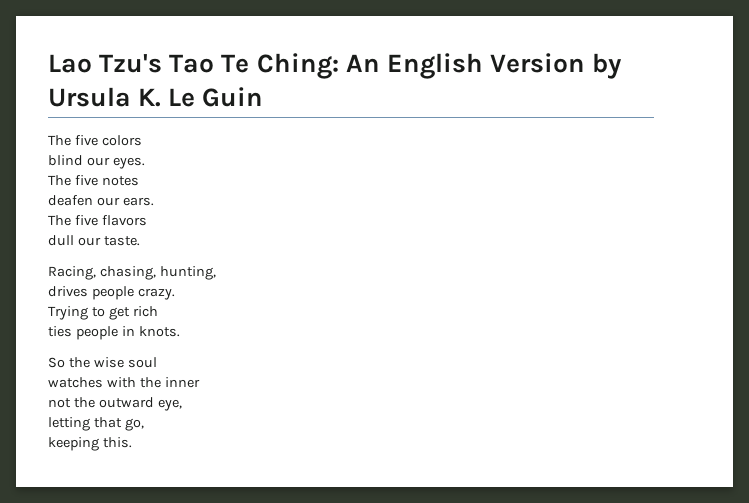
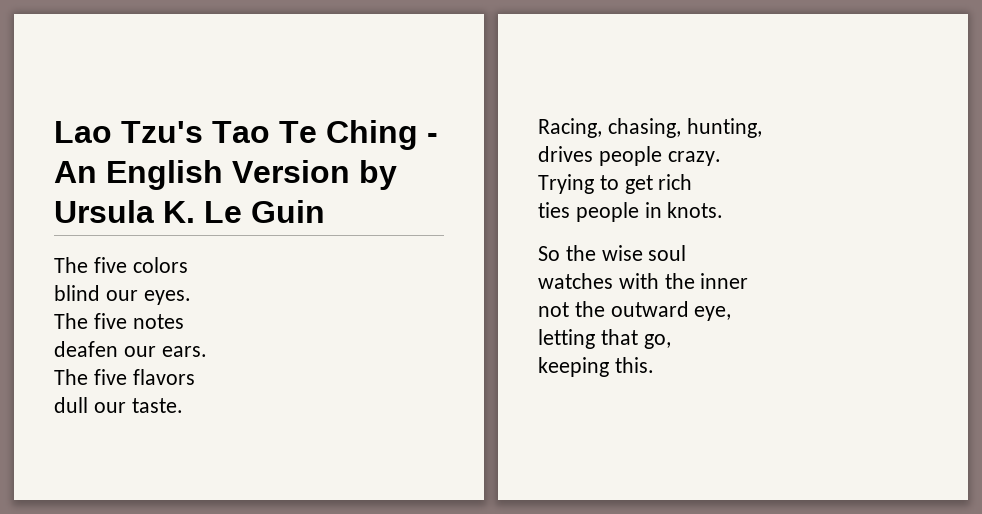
[256,53,339,79] Ching: -> [326,120,438,150] Ching -

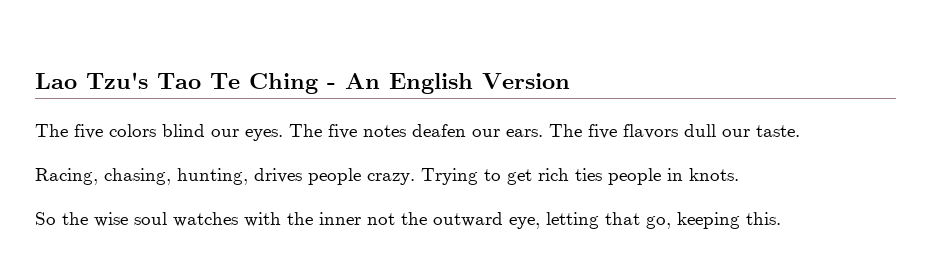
[359,160,397,190] [54,200,325,223] by Ursula K. Le Guin -> (570, 81) none
(188, 265) // -> (156, 130) none
(191, 297) // -> (283, 135) none
(184, 321) // -> (406, 131) none
(207, 351) // -> (543, 133) none
(195, 377) // -> (678, 131) none
(762, 128) // -> (248, 176) none
(721, 158) // -> (415, 179) none
(693, 182) // -> (569, 174) none
(687, 253) // -> (167, 218) none
(749, 281) // -> (361, 218) none
(732, 313) // -> (540, 223) none
(671, 341) // -> (671, 222) none

